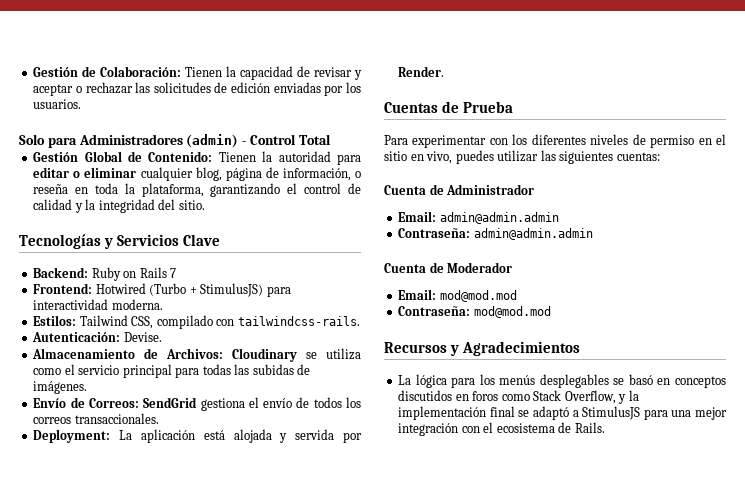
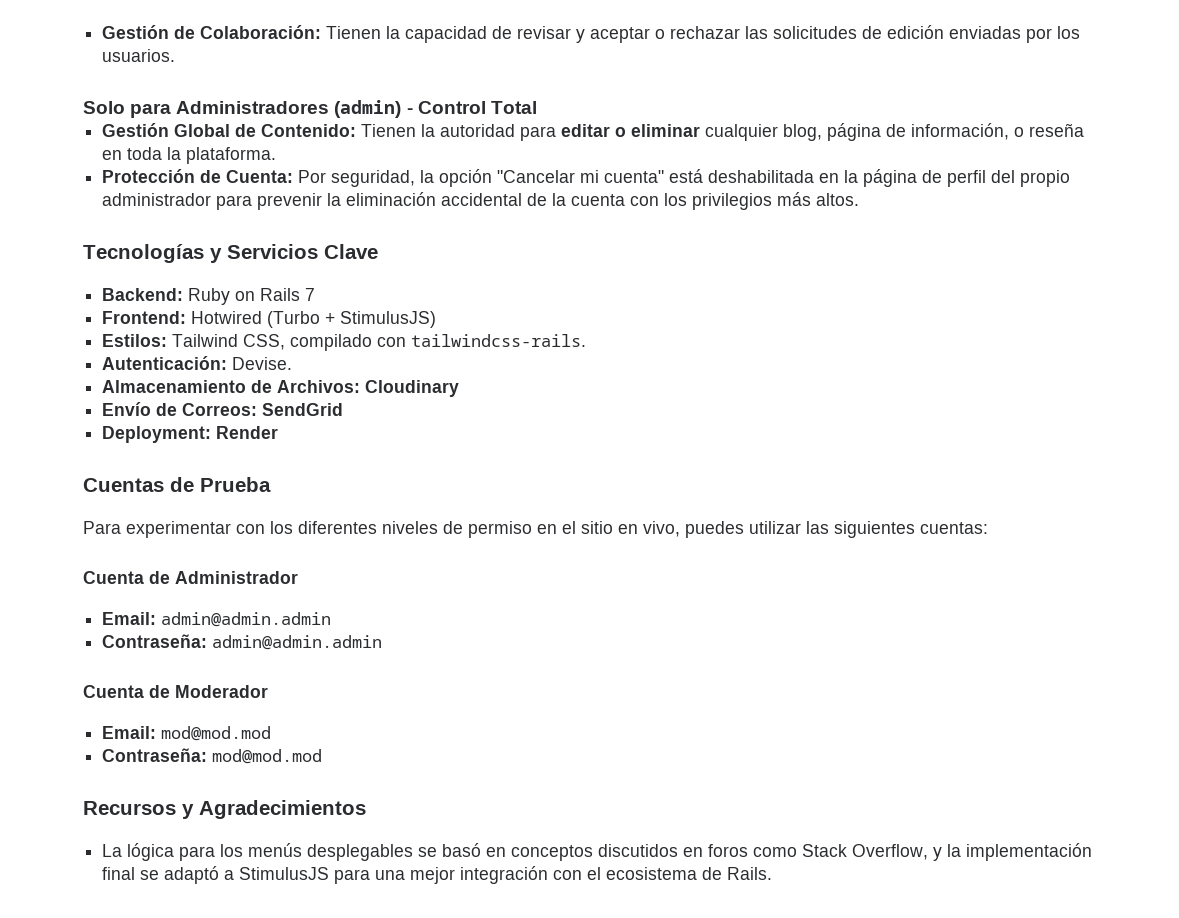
[141,183,361,197] [33,199,205,213] plataforma, garantizando el control de calidad y la integridad del sitio. -> [186,147,277,164] [102,169,1071,187] [102,192,860,210] plataforma. // Protección de Cuenta: Por seguridad, la opción "Cancelar mi cuenta" está deshabilitada en la página de perfil del propio administrador para prevenir la eliminación accidental de la cuenta con los privilegios más altos.
[266,286,291,297] [33,299,163,310] para interactividad moderna. -> (437, 319) none
[306,348,361,360] [33,364,311,378] [33,381,88,394] [33,397,362,411] [33,413,159,424] [33,429,362,443] [398,66,445,77] se utiliza como el servicio principal para todas las subidas de imágenes. // Envío de Correos: SendGrid gestiona el envío de todos los correos transaccionales. // Deployment: La aplicación está alojada y servida por Render. -> [102,402,344,416] [102,426,279,443] // Envío de Correos: SendGrid // Deployment: Render

